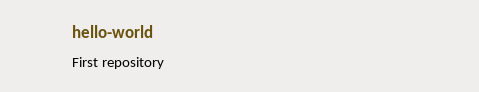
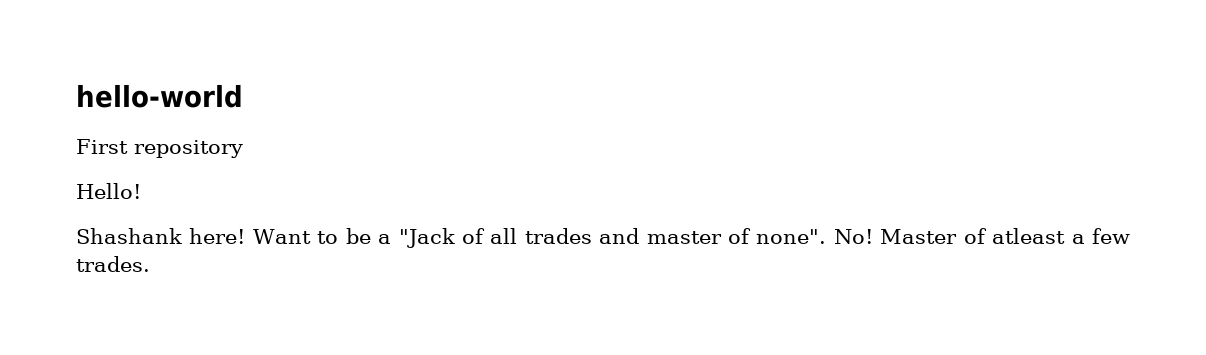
(164, 63) none -> [76,183,141,199] [76,228,1130,248] [76,256,150,272] // Hello! // Shashank here! Want to be a "Jack of all trades and master of none". No! Master of atleast a few trades.

